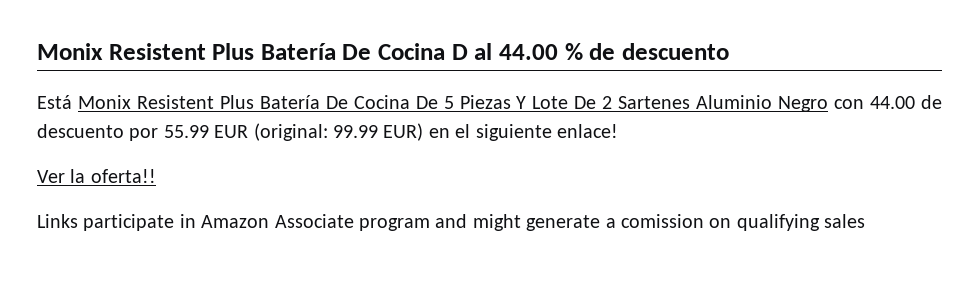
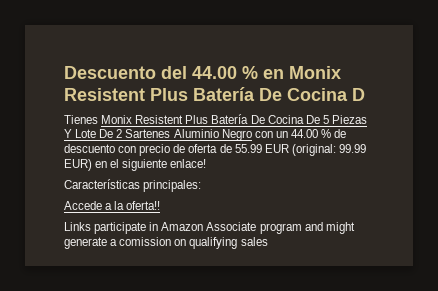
(37, 51) none -> [64,66,284,79] Descuento del 44.00 % en
[474,43,729,60] [37,95,72,109] al 44.00 % de descuento // Está -> [64,115,98,124] // Tienes
[870,95,942,109] [37,124,159,141] 44.00 de descuento por -> [275,129,347,138] [64,144,232,156] un 44.00 % de descuento con precio de oferta de
[37,170,65,183] Ver -> [64,179,202,192] [64,201,113,210] Características principales: // Accede a

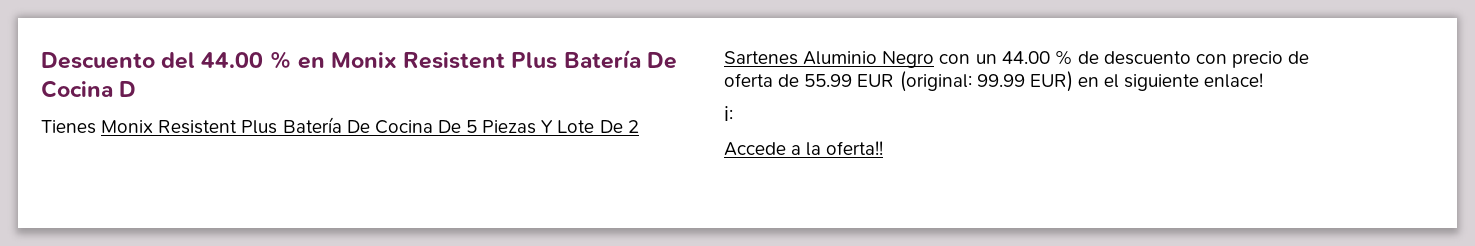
[64,179,202,192] Características principales: -> [724,106,733,121] ℹ:
[64,222,355,234] [64,237,268,249] // Links participate in Amazon Associate program and might generate a comission on qualifying sales -> (884, 148) none

